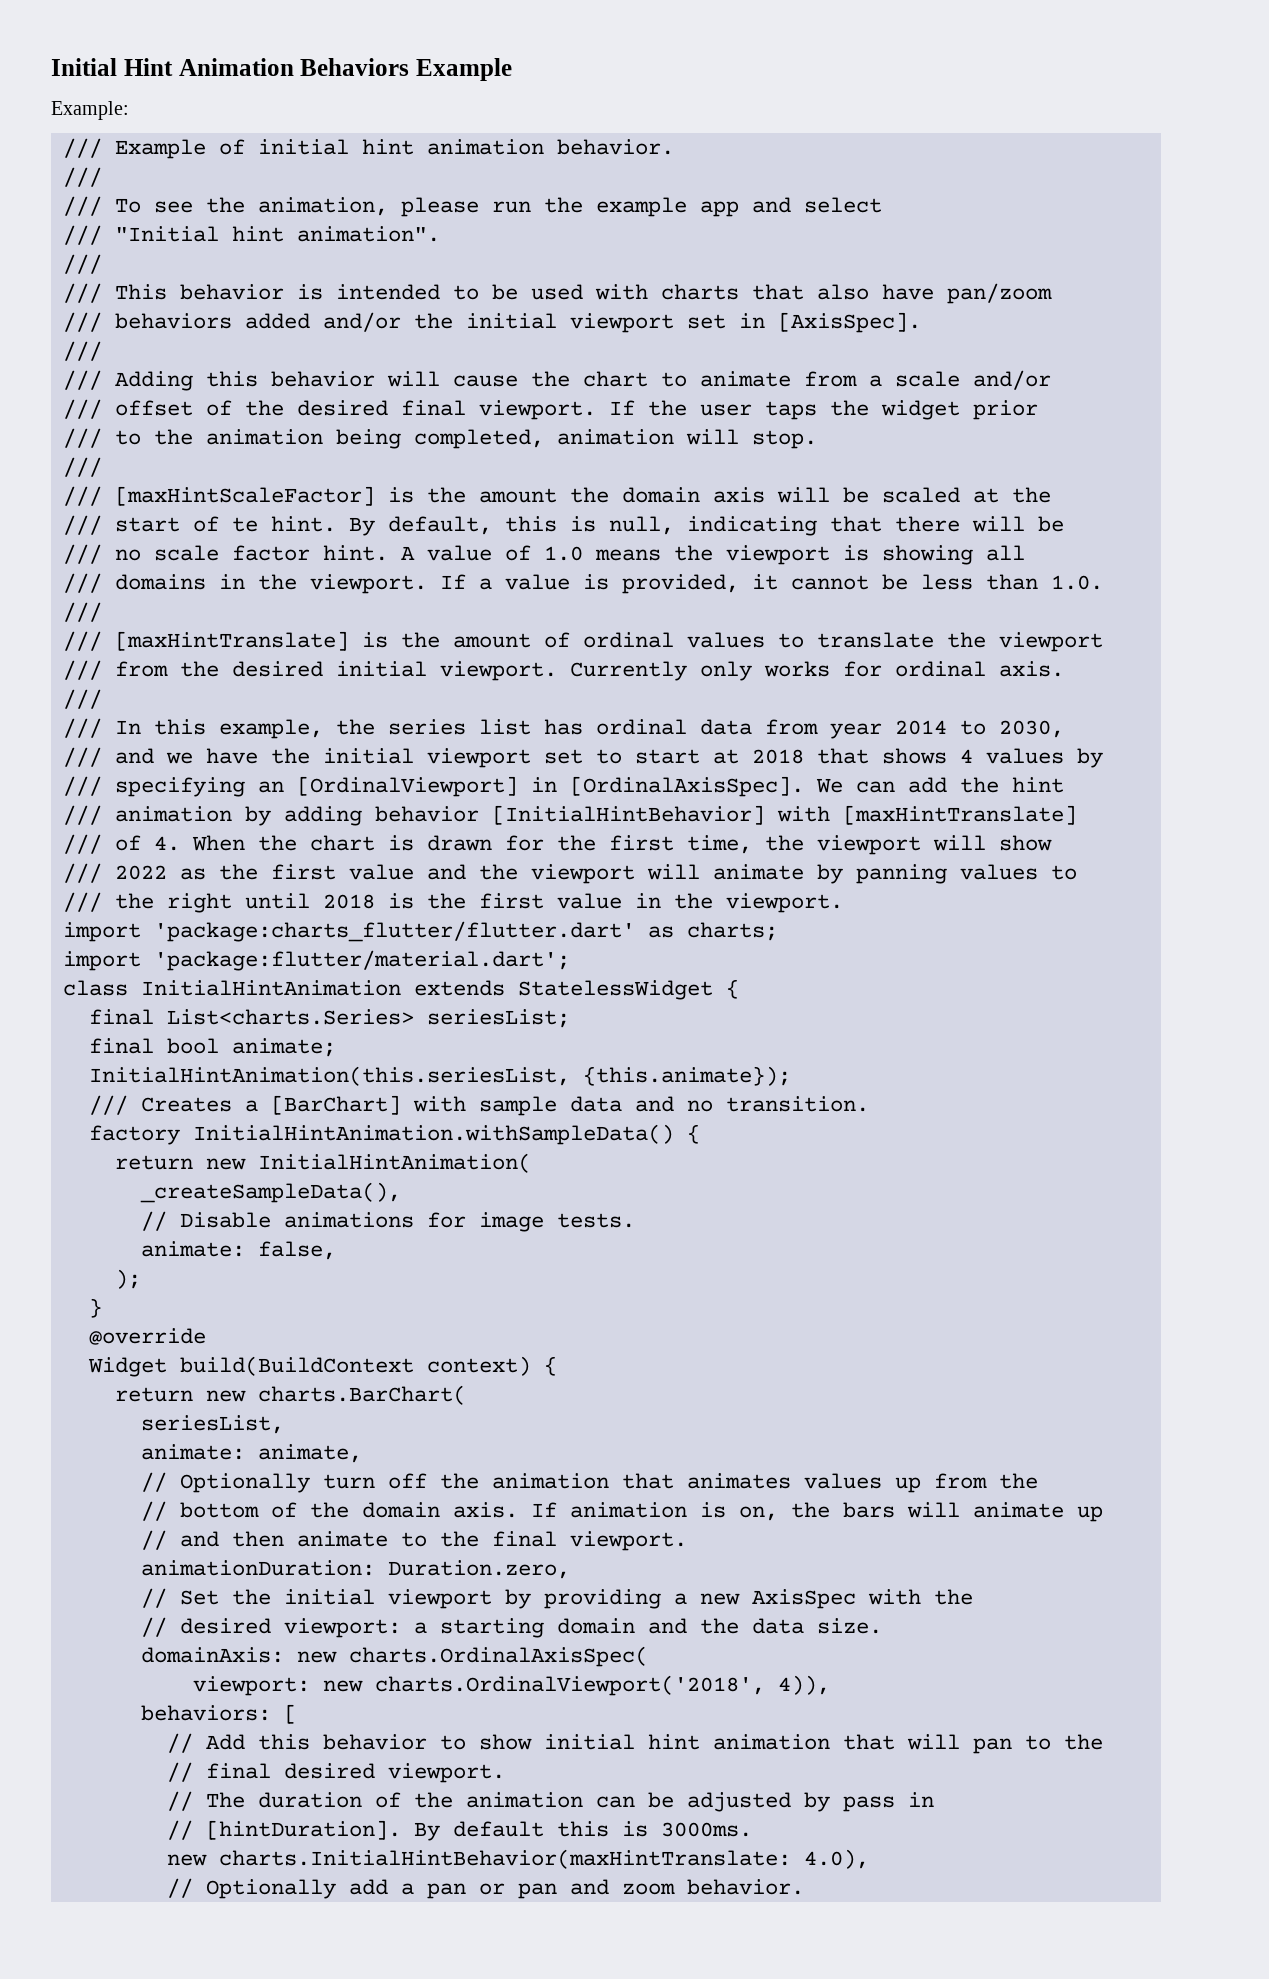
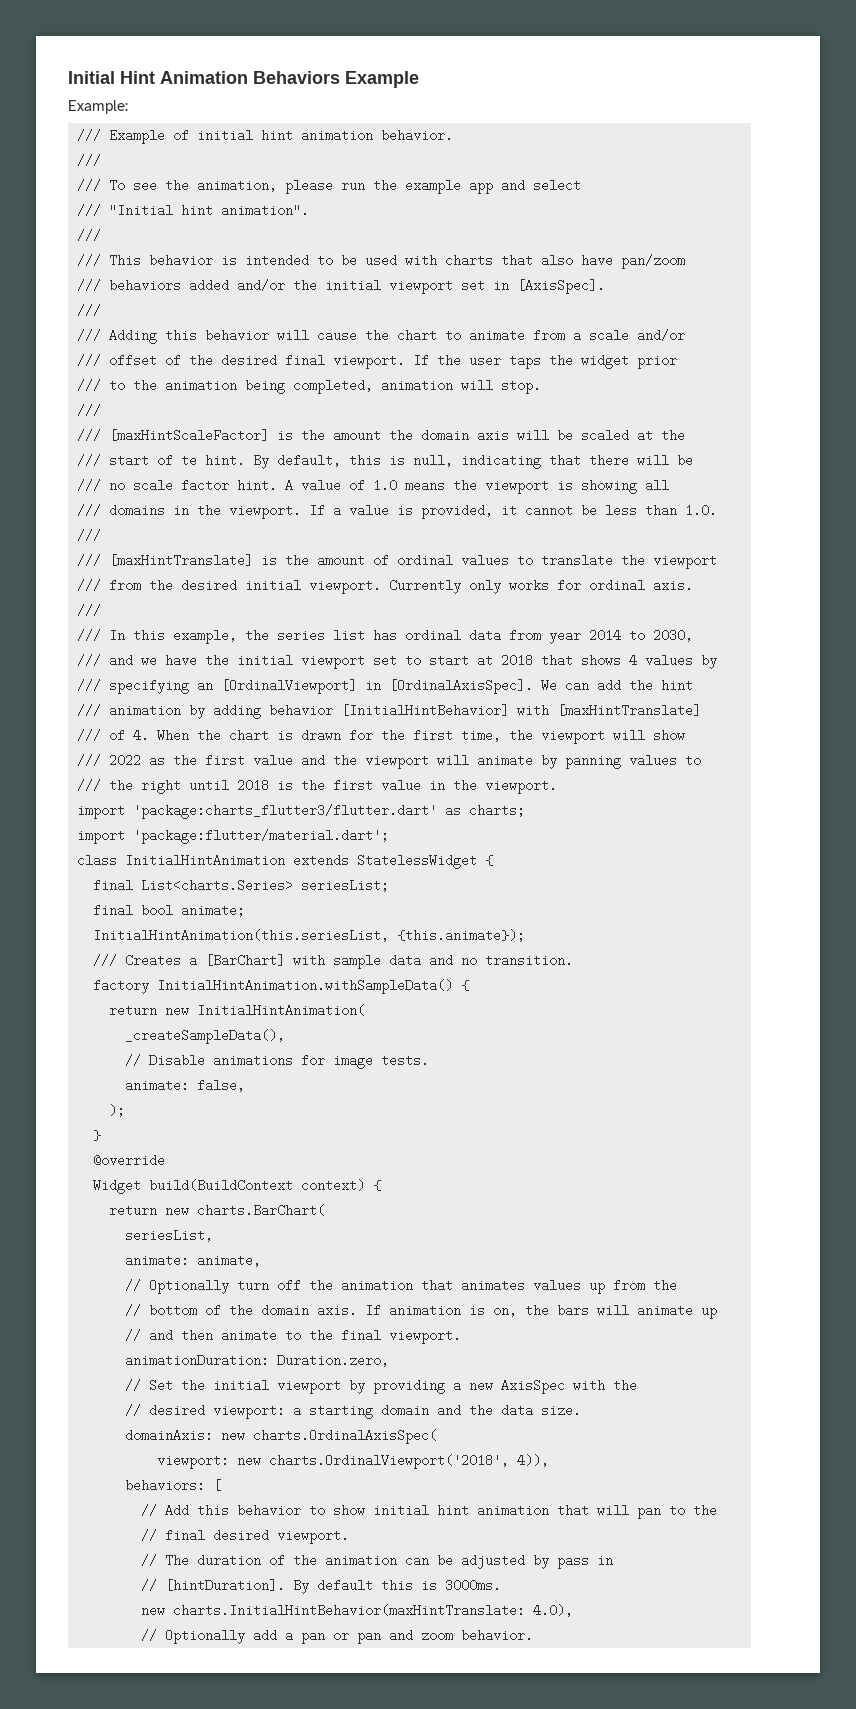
[154,921,635,942] 'package:charts_flutter/flutter.dart' -> [132,804,437,819] 'package:charts_flutter3/flutter.dart'

